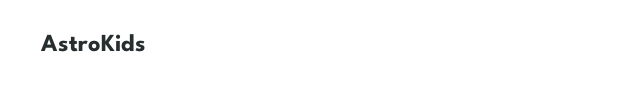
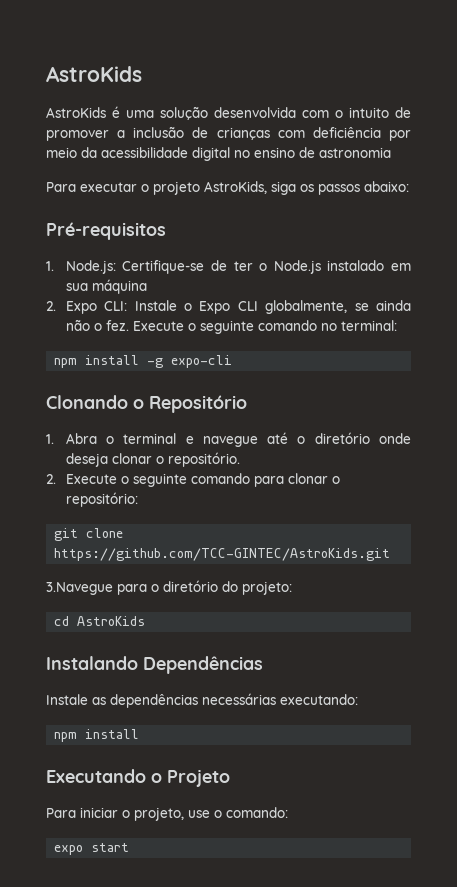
[40,34,146,52] AstroKids -> [46,66,142,82] [46,106,411,120] [46,126,411,141] [46,147,391,161] [46,181,409,195] [46,222,166,240] [46,260,411,274] [65,279,147,294] [46,300,411,314] [65,319,397,334] [54,355,233,368] [46,395,247,413] [46,432,411,447] [65,452,240,467] [46,473,340,487] [65,492,138,507] [54,528,124,541] [54,548,391,561] [46,580,292,595] [54,616,146,626] [46,656,263,674] [46,693,358,708] [54,729,140,742] [46,769,230,787] [46,807,288,821] [54,843,130,855] AstroKids // AstroKids é uma solução desenvolvida com o intuito de promover a inclusão de crianças com deficiência por meio da acessibilidade digital no ensino de astronomia // Para executar o projeto AstroKids, siga os passos abaixo: // Pré-requisitos // 1. Node.js: Certifique-se de ter o Node.js instalado em sua máquina // 2. Expo CLI: Instale o Expo CLI globalmente, se ainda não o fez. Execute o seguinte comando no terminal: // npm install -g expo-cli // Clonando o Repositório // 1. Abra o terminal e navegue até o diretório onde deseja clonar o repositório. // 2. Execute o seguinte comando para clonar o repositório: // git clone https://github.com/TCC-GINTEC/AstroKids.git // 3.Navegue para o diretório do projeto: // cd AstroKids // Instalando Dependências // Instale as dependências necessárias executando: // npm install // Executando o Projeto // Para iniciar o projeto, use o comando: // expo start

